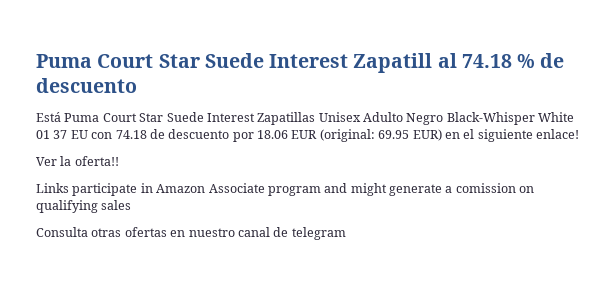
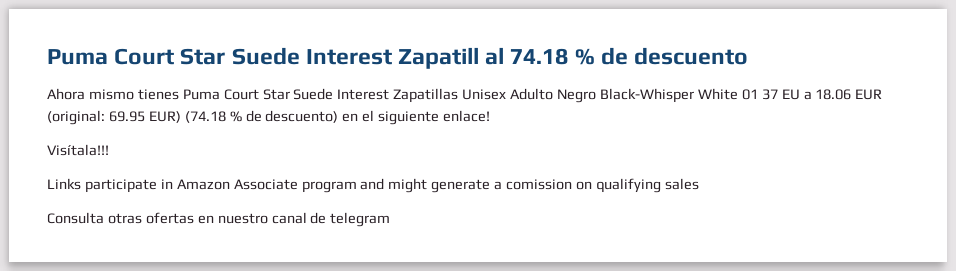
[36,112,61,122] Está -> [47,88,179,100] Ahora mismo tienes
[91,129,254,142] con 74.18 de descuento por -> [803,91,812,100] a
(442, 135) none -> [184,110,339,123] (74.18 % de descuento)
[36,156,119,166] Ver la oferta!! -> [47,144,109,156] Visítala!!!

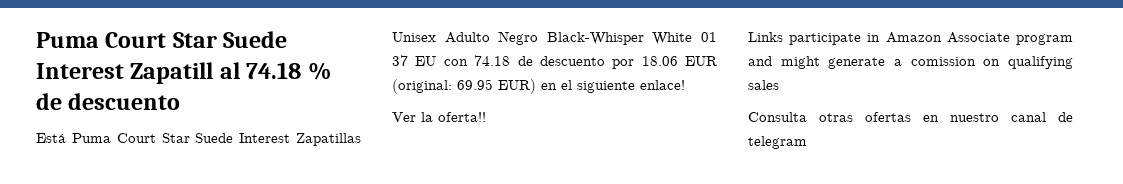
[47,88,179,100] Ahora mismo tienes -> [36,133,66,143] Está
[803,91,812,100] a -> [443,55,635,69] con 74.18 de descuento por
[184,110,339,123] (74.18 % de descuento) -> (536, 86) none
[47,144,109,156] Visítala!!! -> [392,112,486,122] Ver la oferta!!

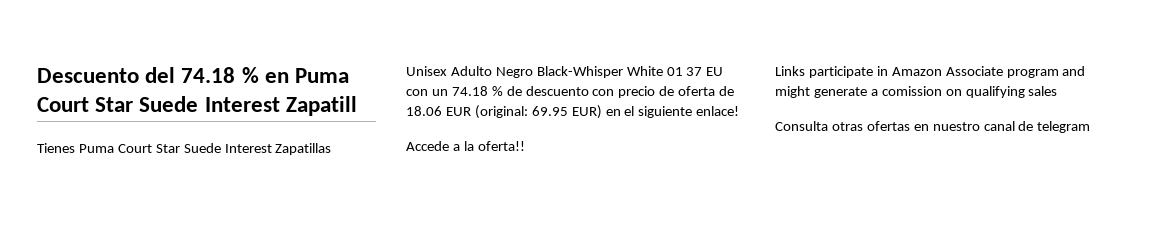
(36, 40) none -> [37,67,289,83] Descuento del 74.18 % en
[219,62,331,80] [36,93,181,110] [36,133,66,143] al 74.18 % de descuento // Está -> [37,143,75,153] // Tienes
[474,55,635,69] 74.18 de descuento por -> [431,86,735,98] un 74.18 % de descuento con precio de oferta de
[392,112,416,122] Ver -> [406,141,460,151] Accede a

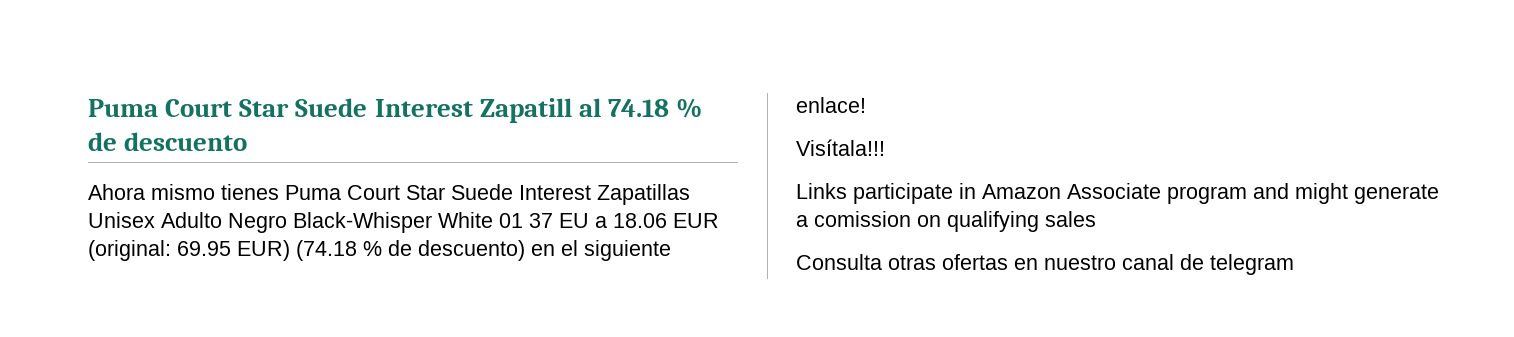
[37,67,289,83] Descuento del 74.18 % en -> (88, 108) none
[37,143,75,153] // Tienes -> [578,98,703,118] [88,132,248,151] [88,184,279,200] al 74.18 % de descuento // Ahora mismo tienes
[406,86,735,98] con un 74.18 % de descuento con precio de oferta de -> [595,216,607,228] a
(602, 112) none -> [296,240,525,261] (74.18 % de descuento)
[406,141,525,151] Accede a la oferta!! -> [796,139,885,156] Visítala!!!

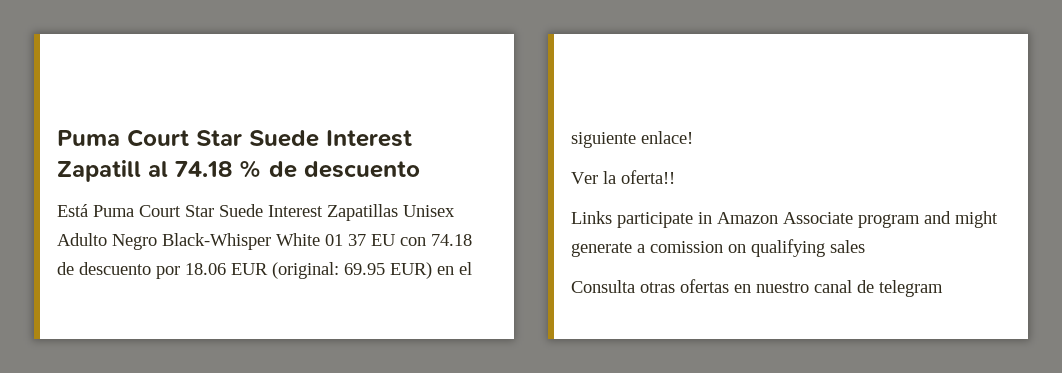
[88,184,279,200] Ahora mismo tienes -> [57,204,88,217] Está
[595,216,607,228] a -> [400,234,472,246] [57,262,180,279] con 74.18 de descuento por
[296,240,525,261] (74.18 % de descuento) -> (432, 270) none
[796,139,885,156] Visítala!!! -> [571,170,675,184] Ver la oferta!!

